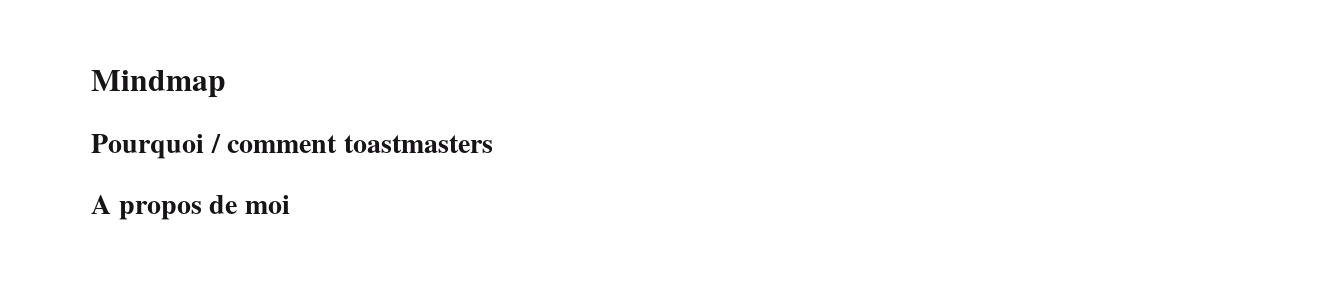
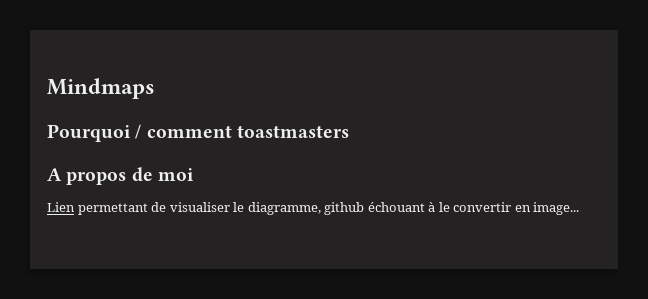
[91,70,226,98] Mindmap -> [47,78,155,99] Mindmaps
(290, 204) none -> [47,202,580,215] // Lien permettant de visualiser le diagramme, github échouant à le convertir en image...

